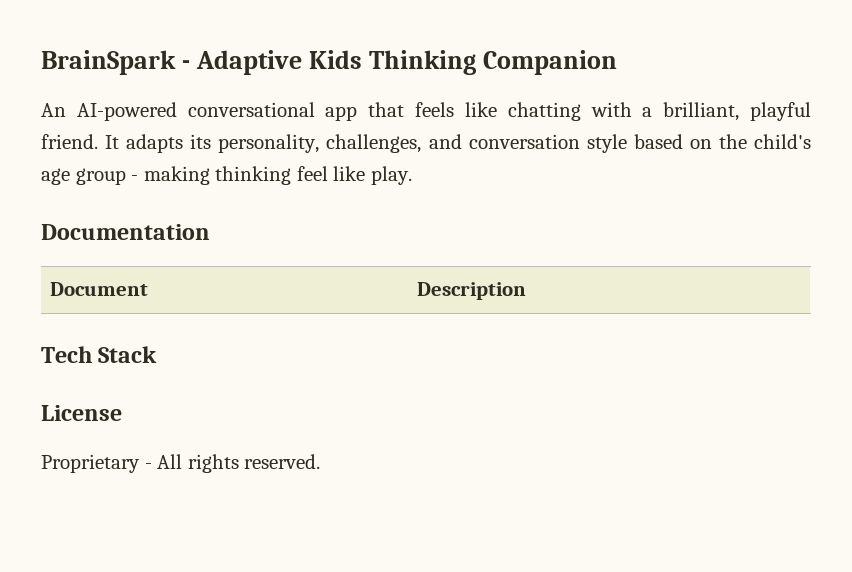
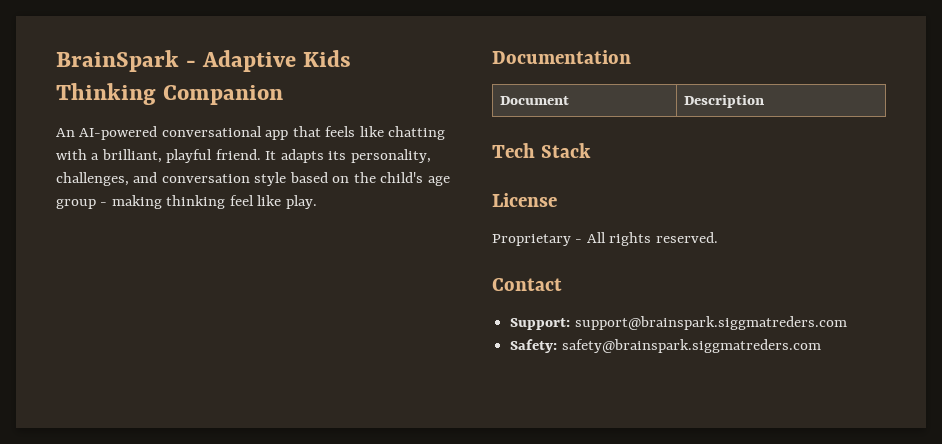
(321, 461) none -> [492,278,562,291] [510,316,847,330] [510,339,821,353] // Contact // Support: support@brainspark.siggmatreders.com // Safety: safety@brainspark.siggmatreders.com

